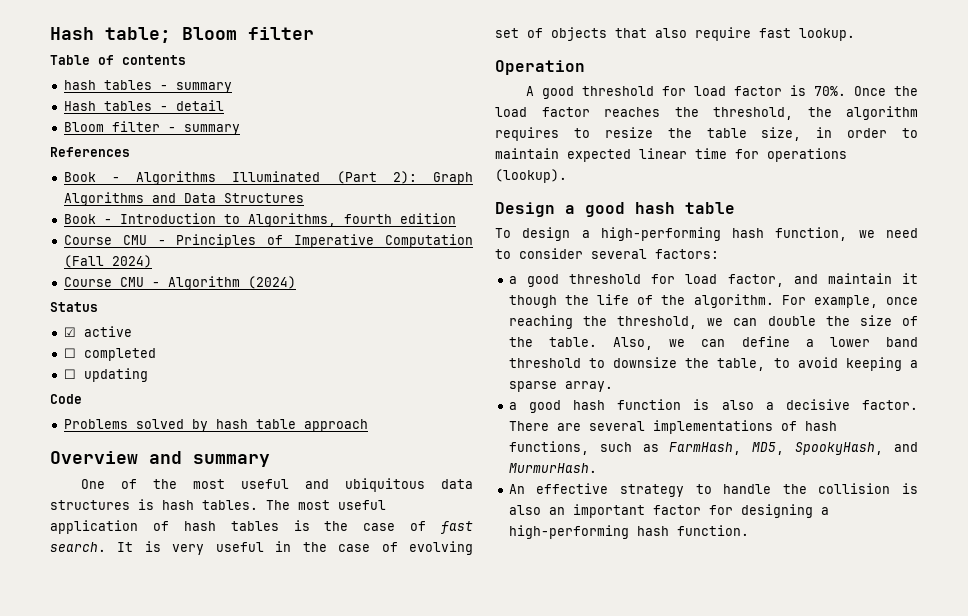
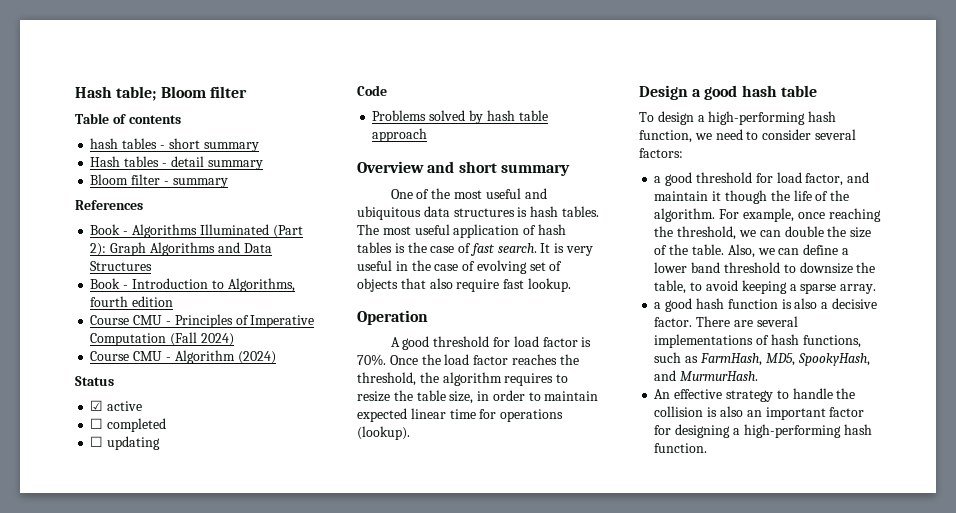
(168, 87) none -> [168,138,200,149] short
(224, 105) none -> [207,160,263,170] summary
(182, 457) none -> [458,161,497,173] short

